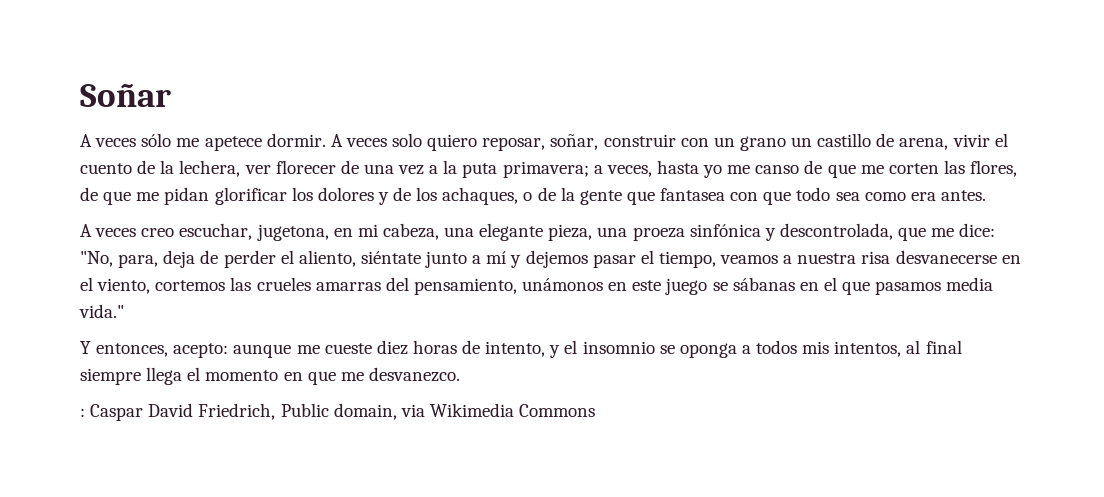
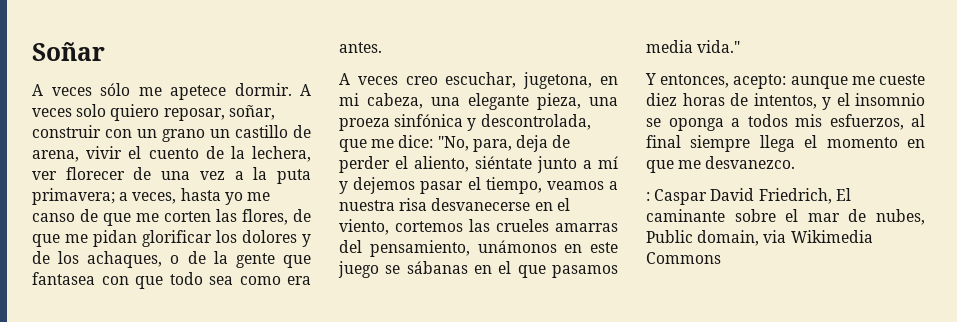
[485,341,546,357] intento, -> [753,93,817,109] intentos,
[834,341,902,357] intentos, -> [829,114,904,130] esfuerzos,
(276, 411) none -> [835,188,851,201] [646,209,925,225] El caminante sobre el mar de nubes,

